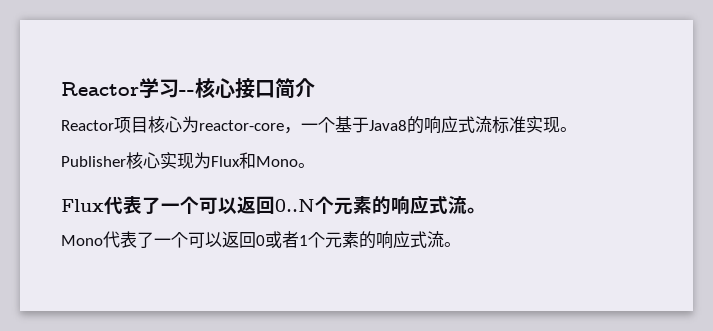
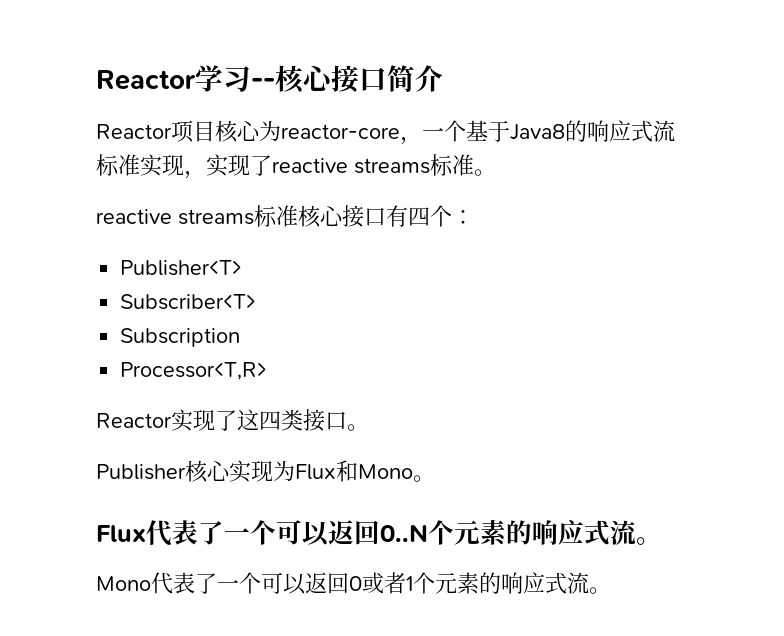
(560, 125) none -> [184,154,496,179] [96,205,474,228] [120,260,243,276] [120,294,257,310] [120,328,241,347] [120,362,268,380] [96,409,347,432] ，实现了reactive streams标准。 // reactive streams标准核心接口有四个： // Publisher<T> // Subscriber<T> // Subscription // Processor<T,R> // Reactor实现了这四类接口

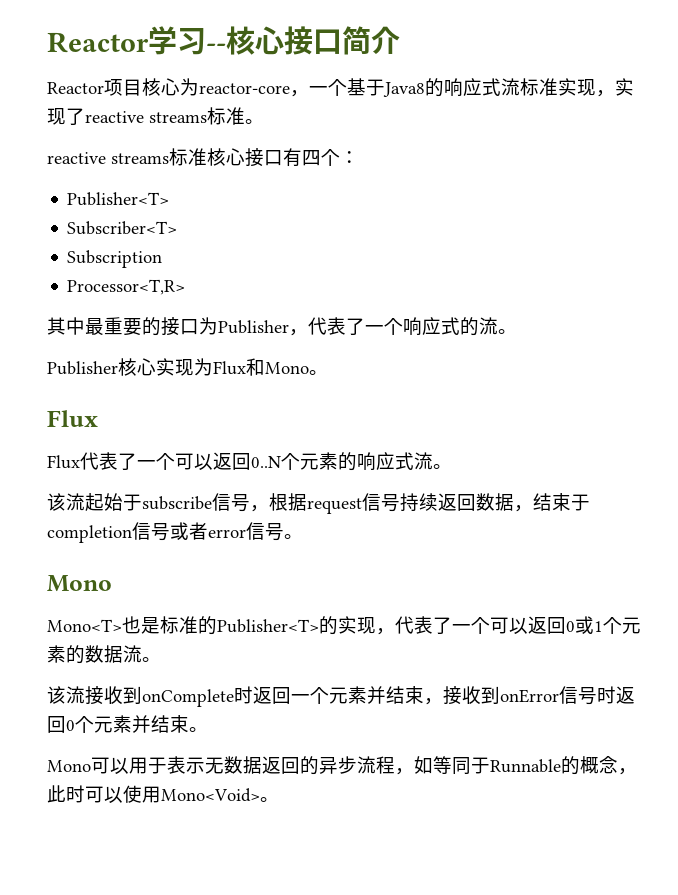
[96,409,347,432] Reactor实现了这四类接口 -> [47,317,498,336] 其中最重要的接口为Publisher，代表了一个响应式的流
(146, 533) none -> [47,455,80,469] // Flux
[96,576,151,591] Mono -> [47,493,590,514] [47,522,303,543] [47,575,112,592] [47,616,395,635] 该流起始于subscribe信号，根据request信号持续返回数据，结束于completion信号或者error信号。 // Mono // Mono<T>也是标准的Publisher<T>的实现，
[384,572,406,594] 者 -> (594, 625) none
[501,572,611,594] 响应式流。 -> [85,645,161,663] [47,686,635,707] [47,715,208,733] [47,756,637,775] [47,785,279,803] 数据流。 // 该流接收到onComplete时返回一个元素并结束，接收到onError信号时返回0个元素并结束。 // Mono可以用于表示无数据返回的异步流程，如等同于Runnable的概念，此时可以使用Mono<Void>。

